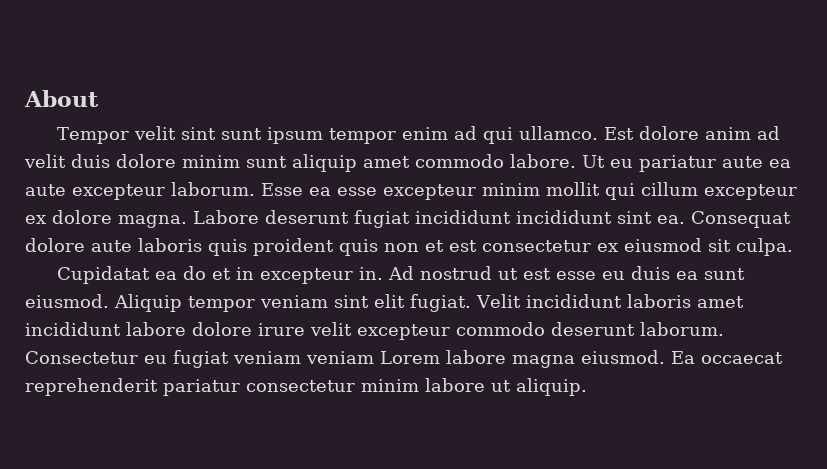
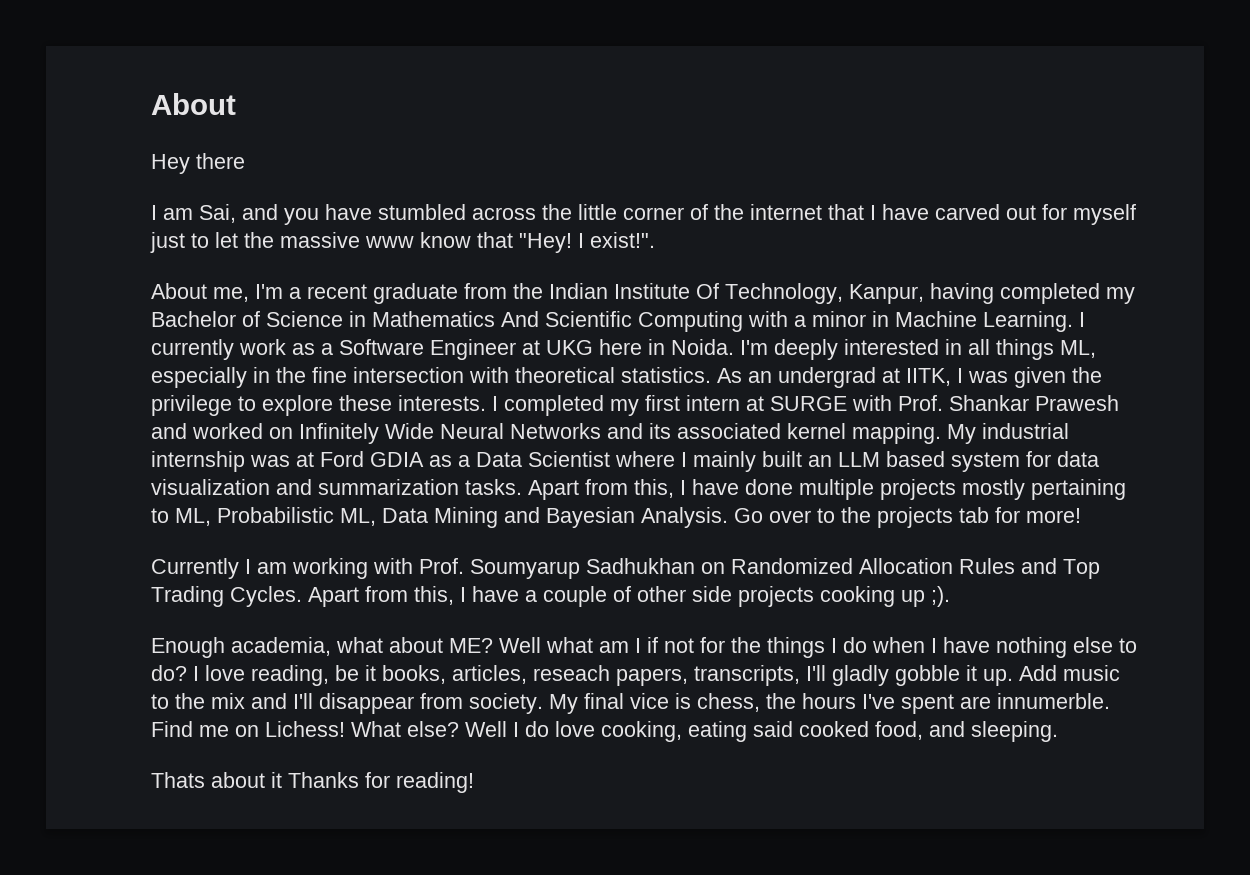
[57,126,781,144] [24,154,791,172] [25,182,797,200] [25,210,791,228] [25,238,793,256] [57,266,746,284] [25,294,744,312] [25,322,724,340] [25,350,783,368] [25,378,587,396] Tempor velit sint sunt ipsum tempor enim ad qui ullamco. Est dolore anim ad velit duis dolore minim sunt aliquip amet commodo labore. Ut eu pariatur aute ea aute excepteur laborum. Esse ea esse excepteur minim mollit qui cillum excepteur ex dolore magna. Labore deserunt fugiat incididunt incididunt sint ea. Consequat dolore aute laboris quis proident quis non et est consectetur ex eiusmod sit culpa. // Cupidatat ea do et in excepteur in. Ad nostrud ut est esse eu duis ea sunt eiusmod. Aliquip tempor veniam sint elit fugiat. Velit incididunt laboris amet incididunt labore dolore irure velit excepteur commodo deserunt laborum. Consectetur eu fugiat veniam veniam Lorem labore magna eiusmod. Ea occaecat reprehenderit pariatur consectetur minim labore ut aliquip. -> [151,153,245,174] [151,204,1136,225] [150,232,655,253] [151,283,1135,304] [151,311,1085,332] [151,339,1096,360] [151,367,1102,388] [151,395,1119,416] [151,423,1069,444] [151,451,1099,472] [151,479,1126,500] [151,507,1081,528] [151,558,1100,579] [151,586,950,607] [151,637,1137,658] [151,665,1120,686] [151,693,1110,714] [151,721,1058,742] [151,772,474,793] Hey there // I am Sai, and you have stumbled across the little corner of the internet that I have carved out for myself just to let the massive www know that "Hey! I exist!". // About me, I'm a recent graduate from the Indian Institute Of Technology, Kanpur, having completed my Bachelor of Science in Mathematics And Scientific Computing with a minor in Machine Learning. I currently work as a Software Engineer at UKG here in Noida. I'm deeply interested in all things ML, especially in the fine intersection with theoretical statistics. As an undergrad at IITK, I was given the privilege to explore these interests. I completed my first intern at SURGE with Prof. Shankar Prawesh and worked on Infinitely Wide Neural Networks and its associated kernel mapping. My industrial internship was at Ford GDIA as a Data Scientist where I mainly built an LLM based system for data visualization and summarization tasks. Apart from this, I have done multiple projects mostly pertaining to ML, Probabilistic ML, Data Mining and Bayesian Analysis. Go over to the projects tab for more! // Currently I am working with Prof. Soumyarup Sadhukhan on Randomized Allocation Rules and Top Trading Cycles. Apart from this, I have a couple of other side projects cooking up ;). // Enough academia, what about ME? Well what am I if not for the things I do when I have nothing else to do? I love reading, be it books, articles, reseach papers, transcripts, I'll gladly gobble it up. Add music to the mix and I'll disappear from society. My final vice is chess, the hours I've spent are innumerble. Find me on Lichess! What else? Well I do love cooking, eating said cooked food, and sleeping. // Thats about it Thanks for reading!

